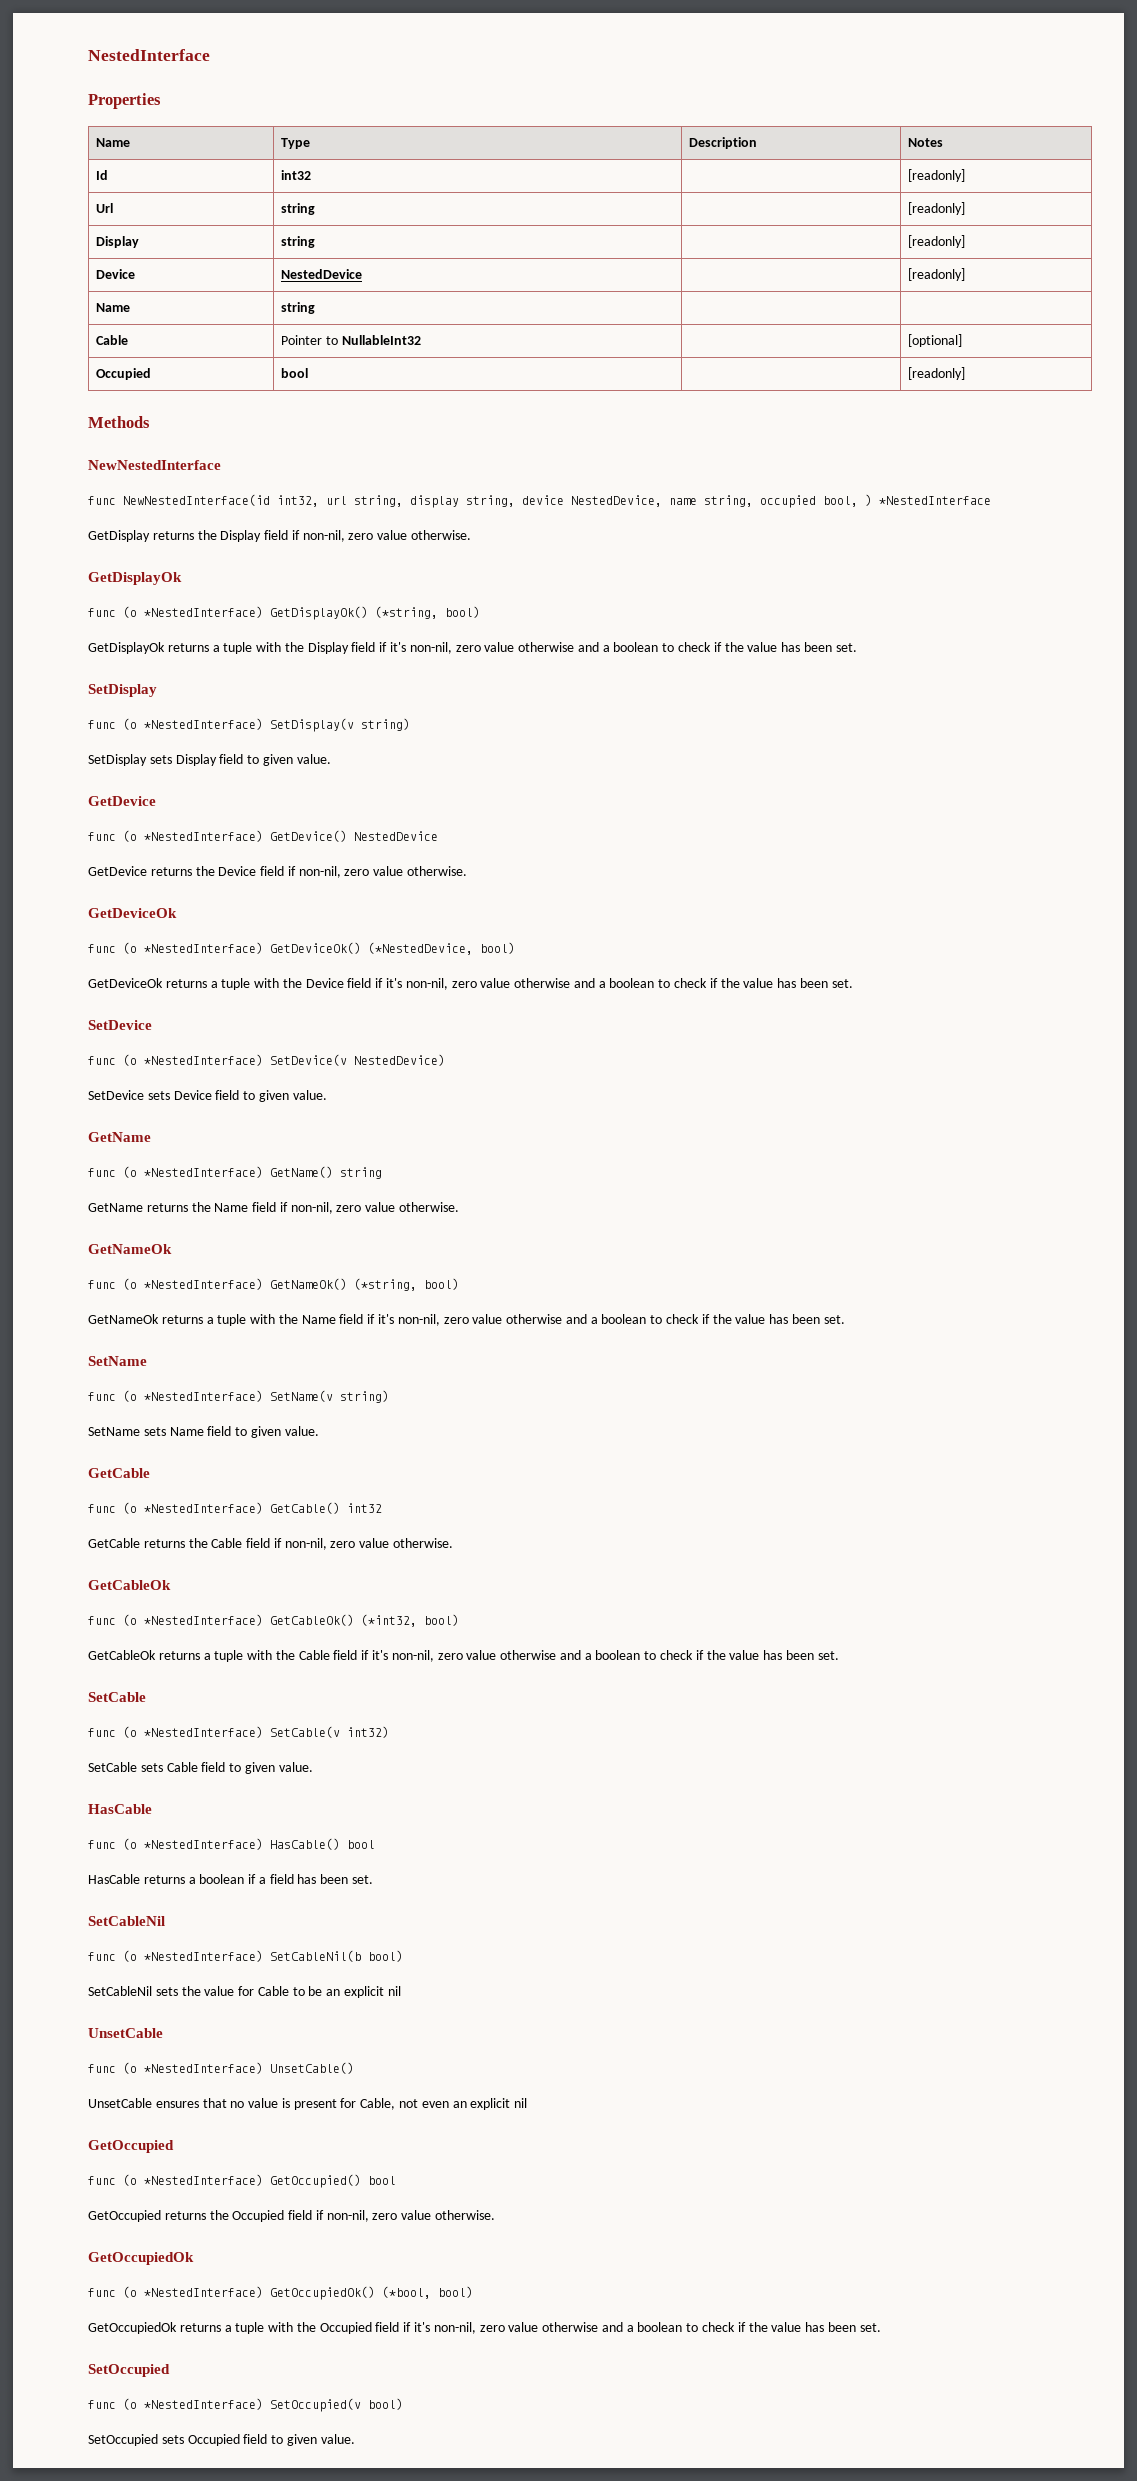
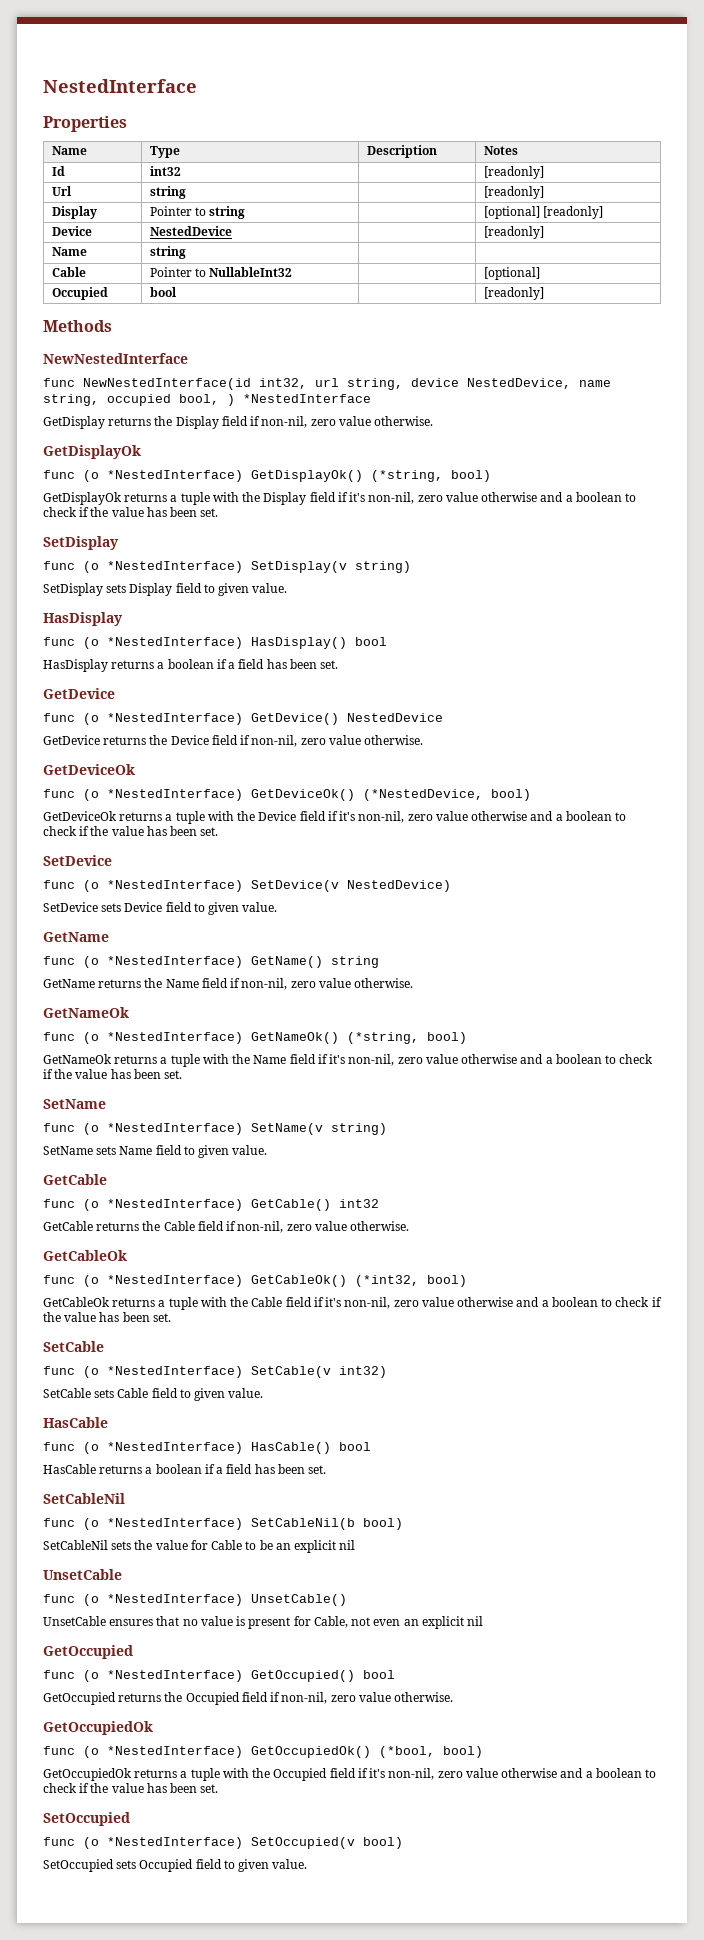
[281,236,316,248] string | | -> [149,206,246,219] [483,206,540,219] Pointer to string | | [optional]
[410,495,515,508] display string, -> (403, 384) none
(331, 759) none -> [43,612,123,626] [43,637,387,649] [43,659,339,672] // HasDisplay // func (o *NestedInterface) HasDisplay() bool // HasDisplay returns a boolean if a field has been set.

